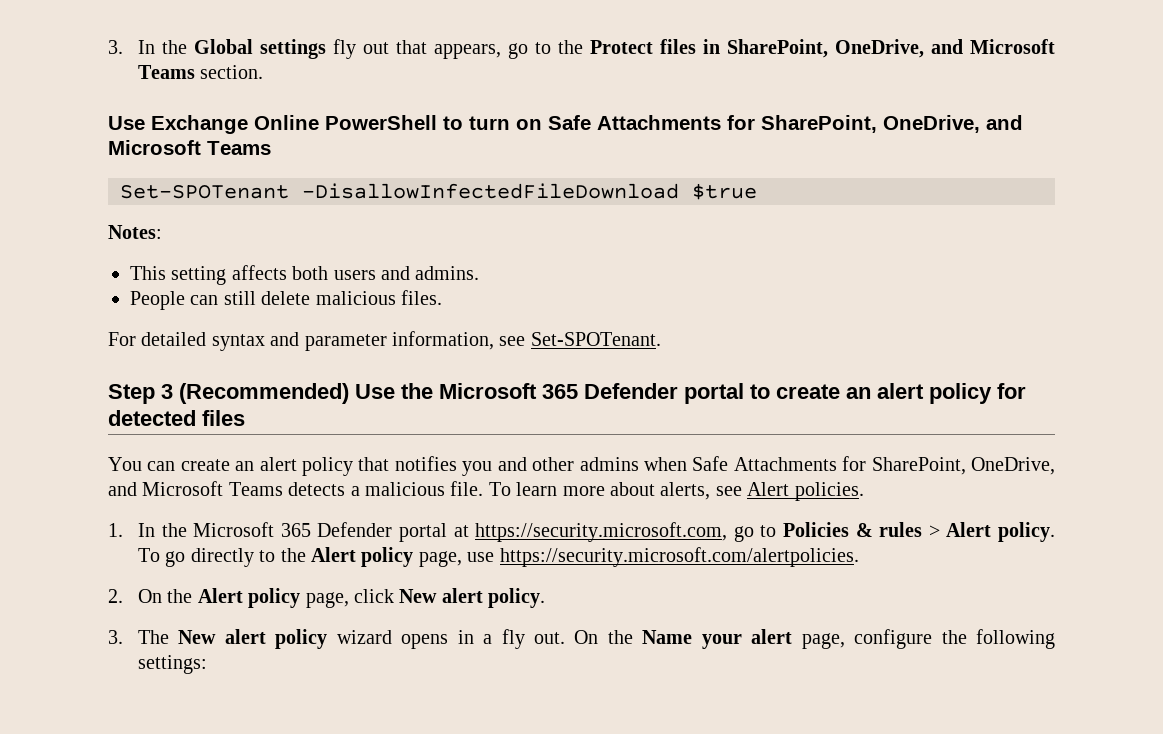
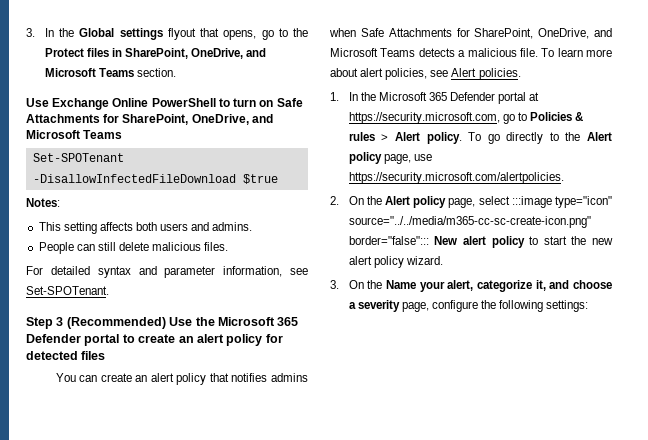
[332,39,501,59] fly out that appears, -> [167,28,257,40] flyout that opens,
[462,457,575,476] you and other -> (268, 377) none
[660,482,711,500] alerts, -> [360,68,428,80] alert policies,
[353,588,546,608] [108,629,793,649] click New alert policy. // 3. The New alert policy wizard opens in a fly out. On the Name your alert -> [478,196,612,208] [348,216,591,228] [348,236,613,248] [348,256,444,268] [330,280,612,292] [348,300,400,312] select :::image type="icon" source="../../media/m365-cc-sc-create-icon.png" border="false"::: New alert policy to start the new alert policy wizard. // 3. On the Name your alert, categorize it, and choose a severity

